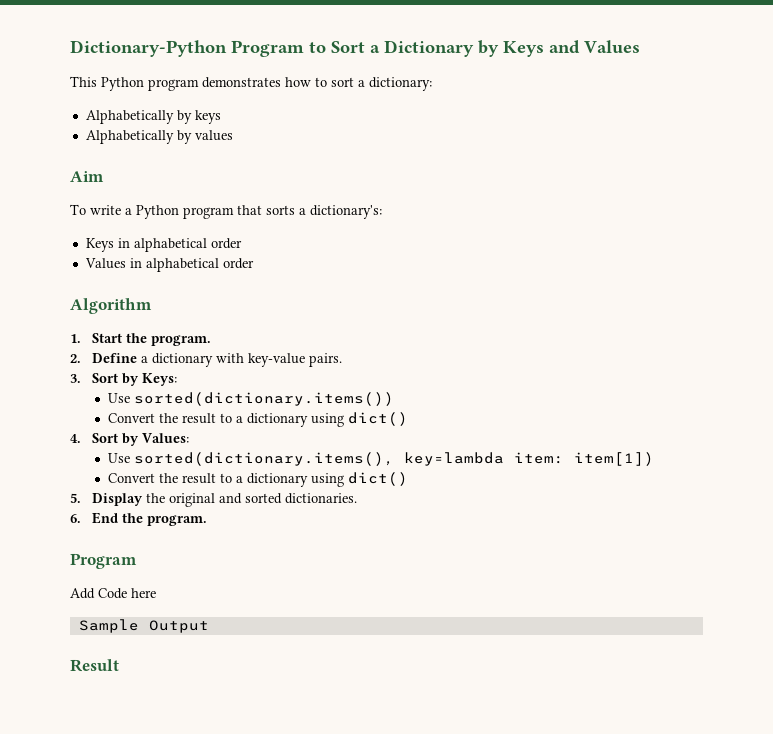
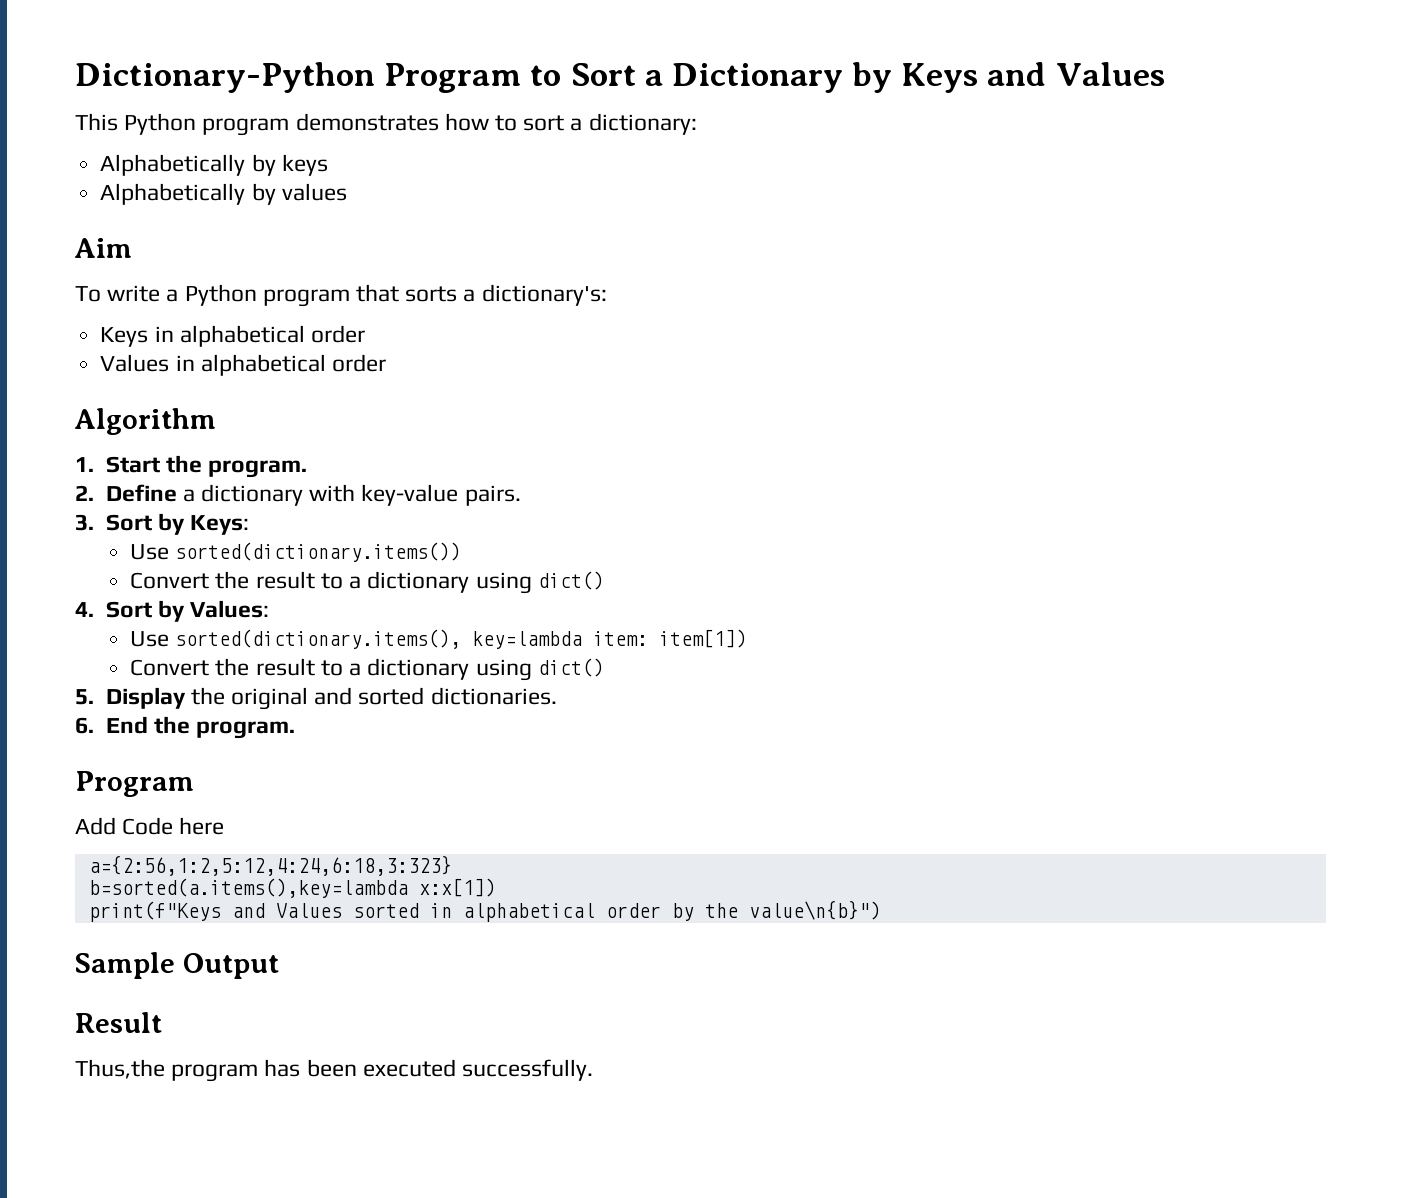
[78,619,209,633] [70,659,119,672] Sample Output // Result -> [88,855,452,876] [88,878,496,898] [88,900,881,922] [75,952,279,979] [75,1012,162,1033] [75,1059,594,1082] a={2:56,1:2,5:12,4:24,6:18,3:323} // b=sorted(a.items(),key=lambda x:x[1]) // print(f"Keys and Values sorted in alphabetical order by the value\n{b}") // Sample Output // Result // Thus,the program has been executed successfully.

